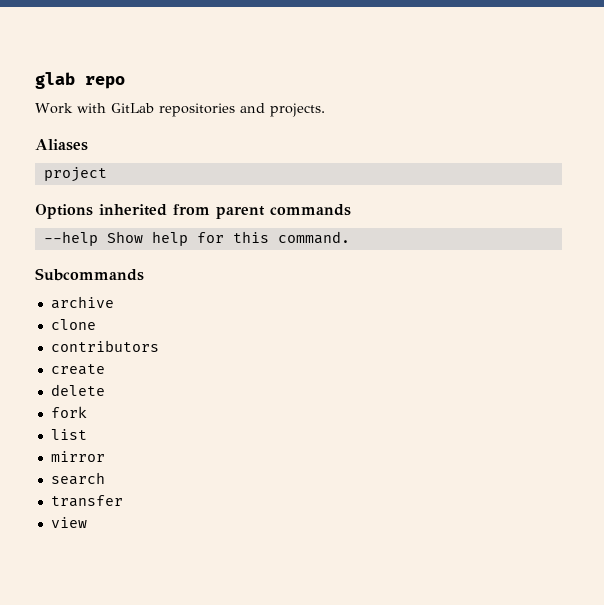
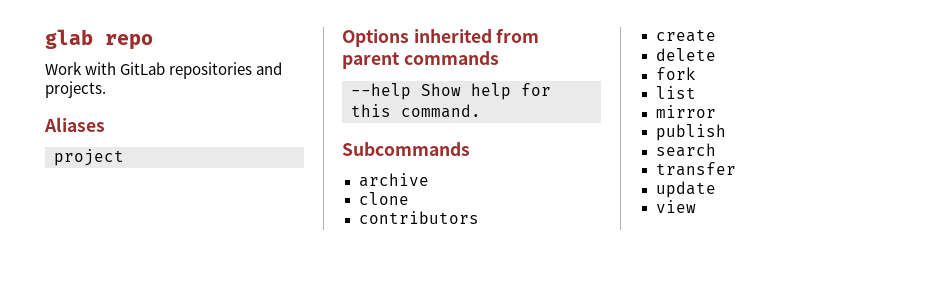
(105, 456) none -> [655,124,726,141] // publish
(123, 501) none -> [655,181,716,198] // update

